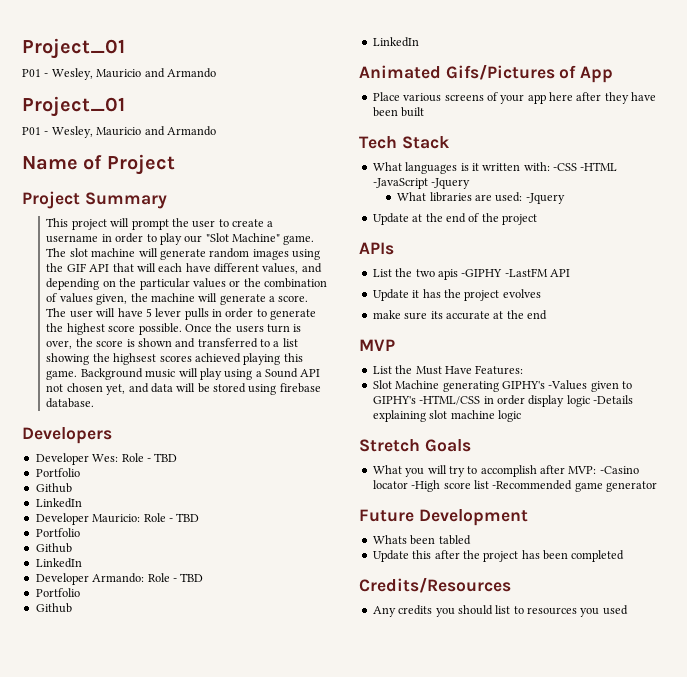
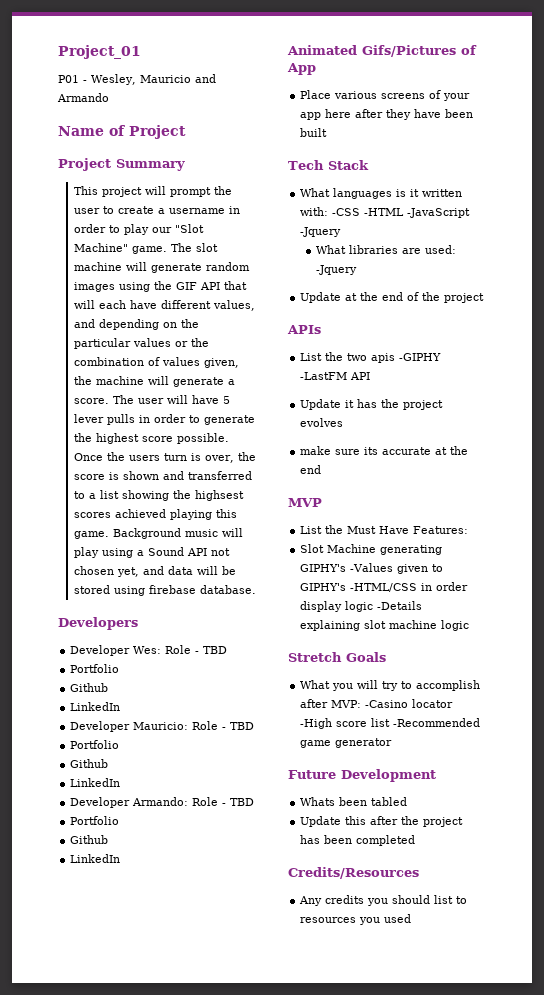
[22,38,125,59] [22,68,216,80] [22,96,125,117] [22,126,216,138] Project_01 // P01 - Wesley, Mauricio and Armando // Project_01 // P01 - Wesley, Mauricio and Armando -> [58,45,141,59] [58,74,216,85] [57,93,109,102] Project_01 // P01 - Wesley, Mauricio and Armando

